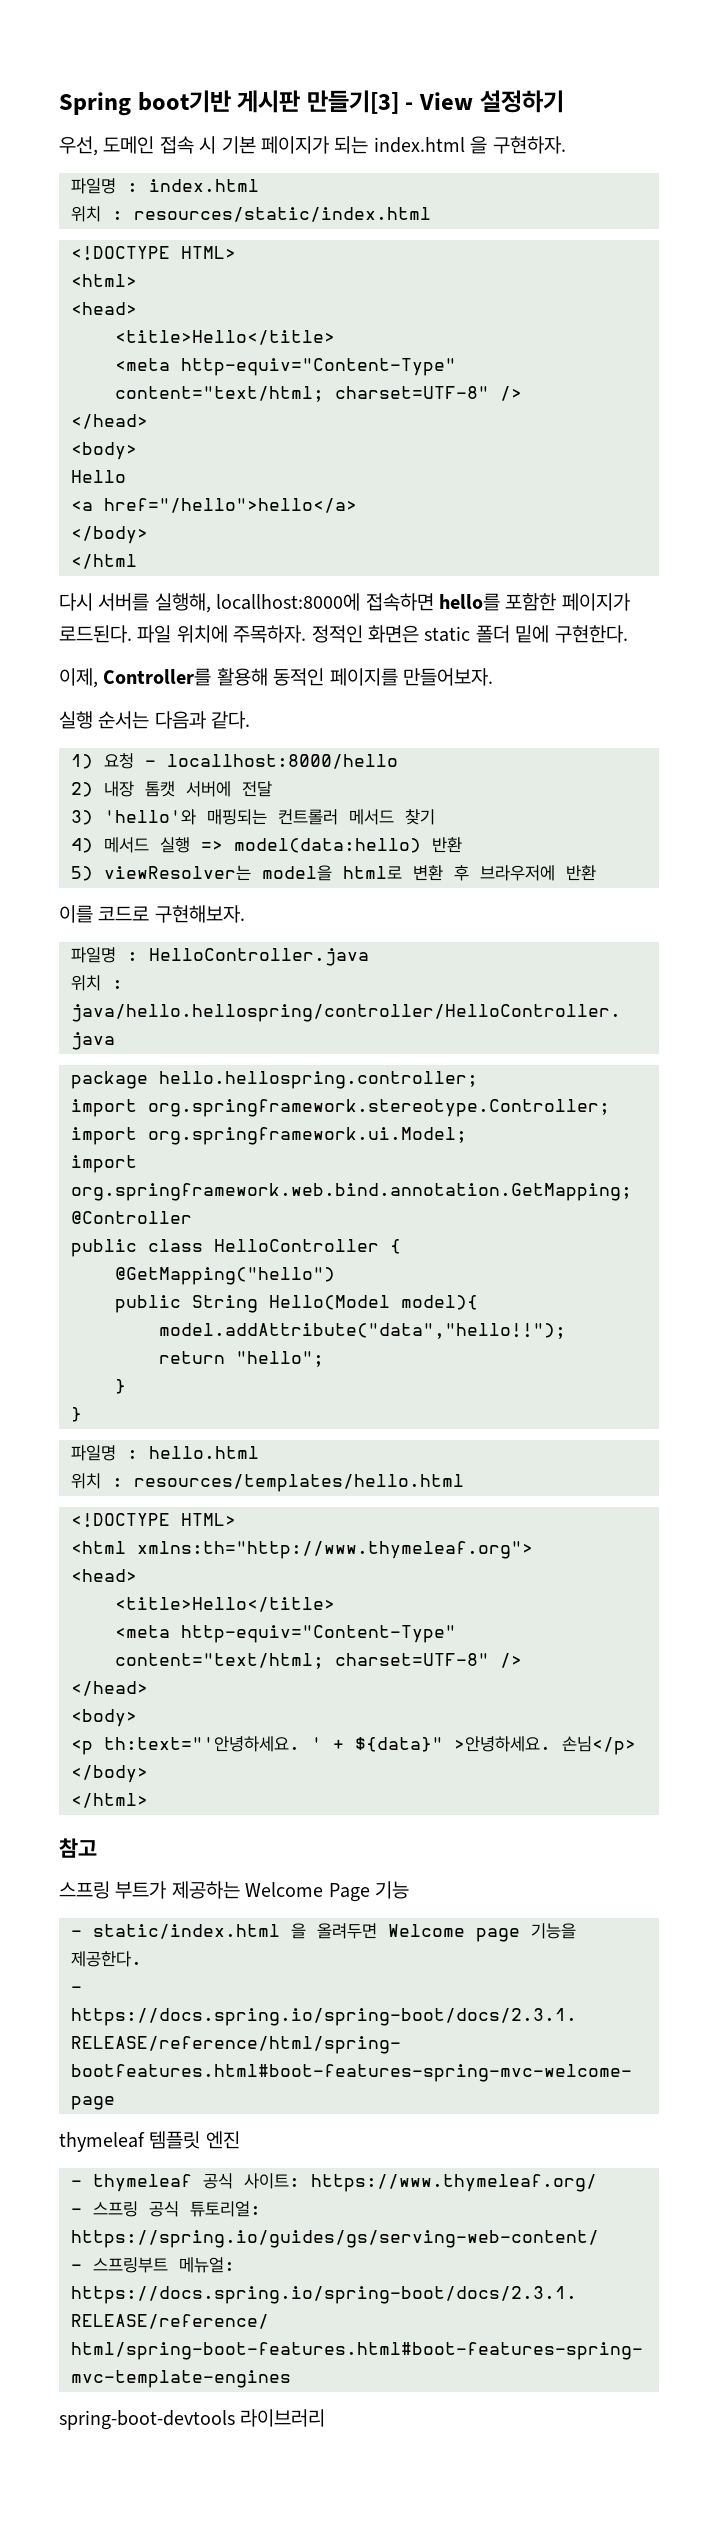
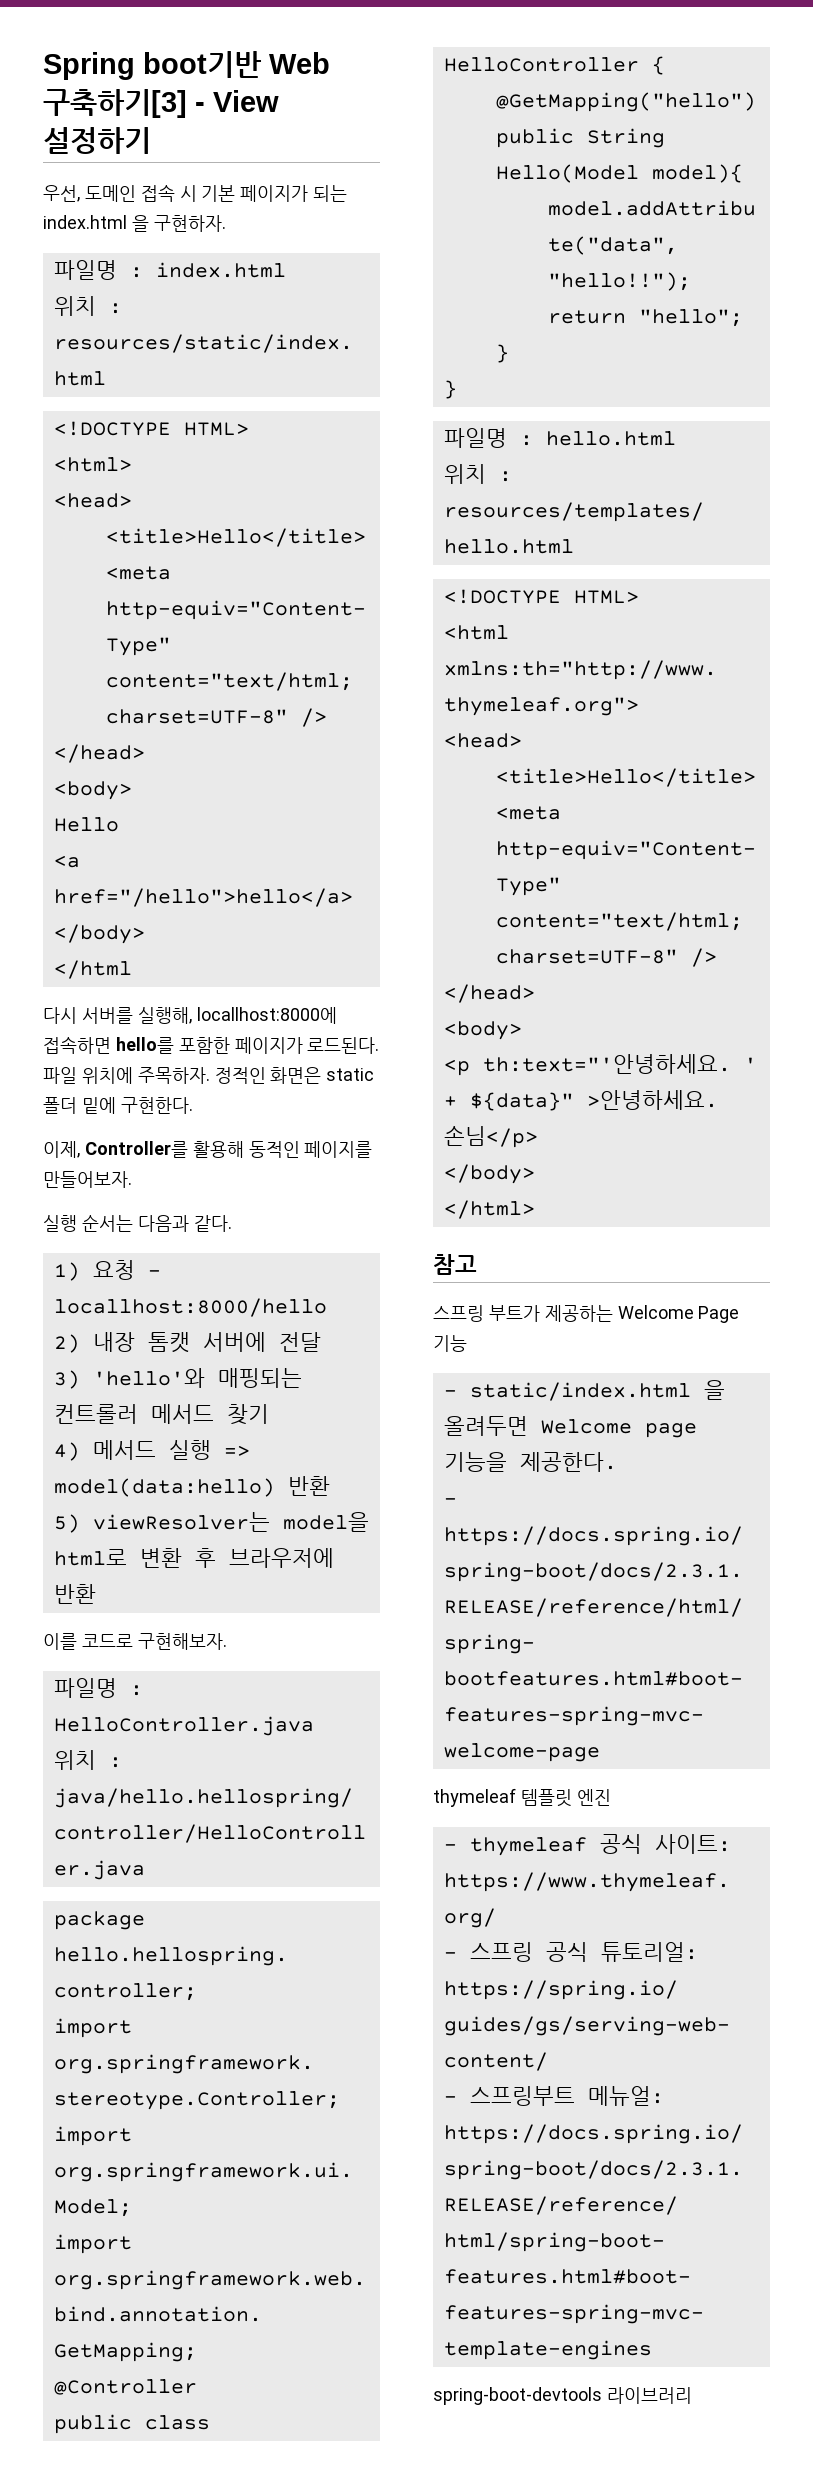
[237,90,399,114] 게시판 만들기[3] -> [269,52,330,74] [43,89,187,118] Web 구축하기[3]

